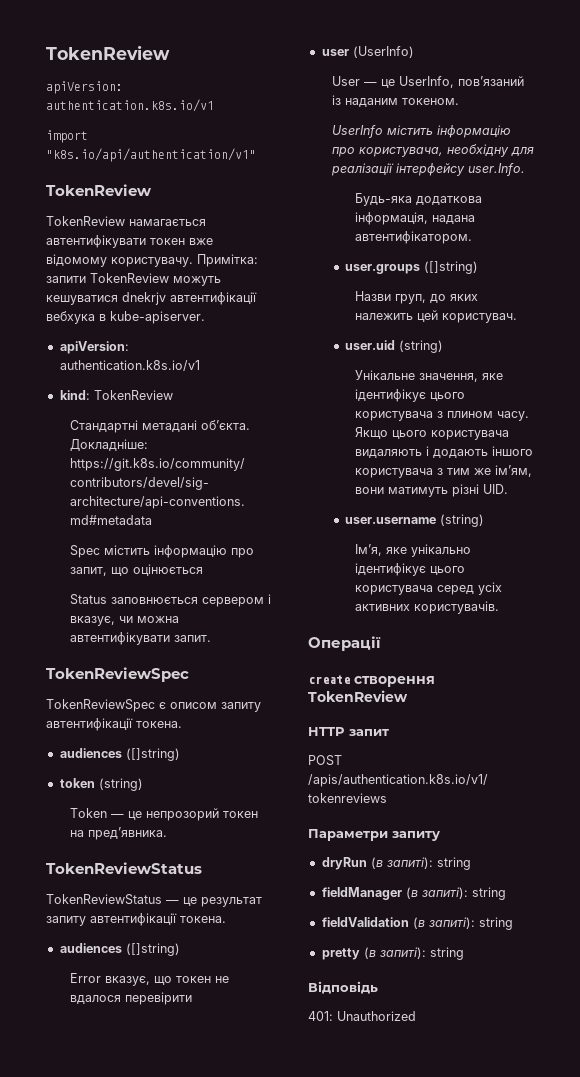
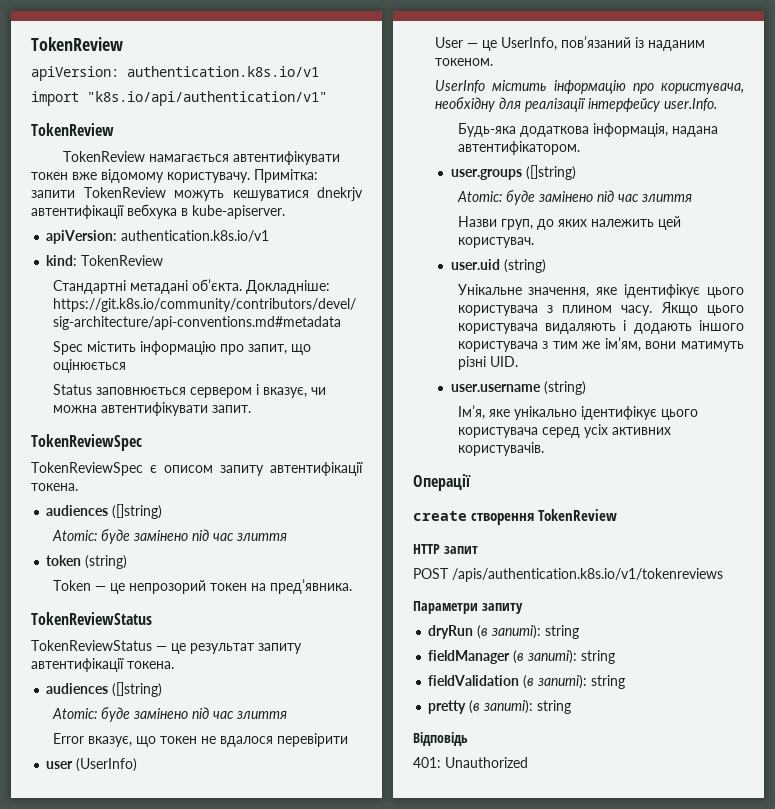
(180, 754) none -> [52,529,288,544] // Atomic: буде замінено під час злиття
(180, 949) none -> [52,707,288,722] // Atomic: буде замінено під час злиття
(479, 267) none -> [456,190,692,205] // Atomic: буде замінено під час злиття

